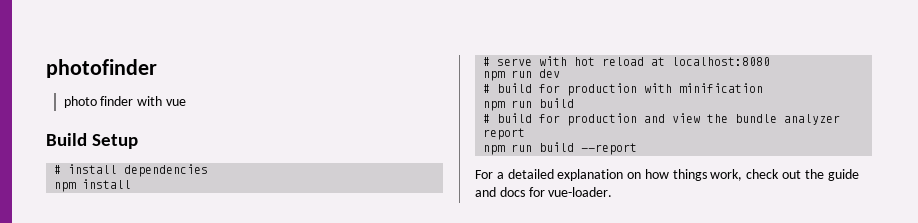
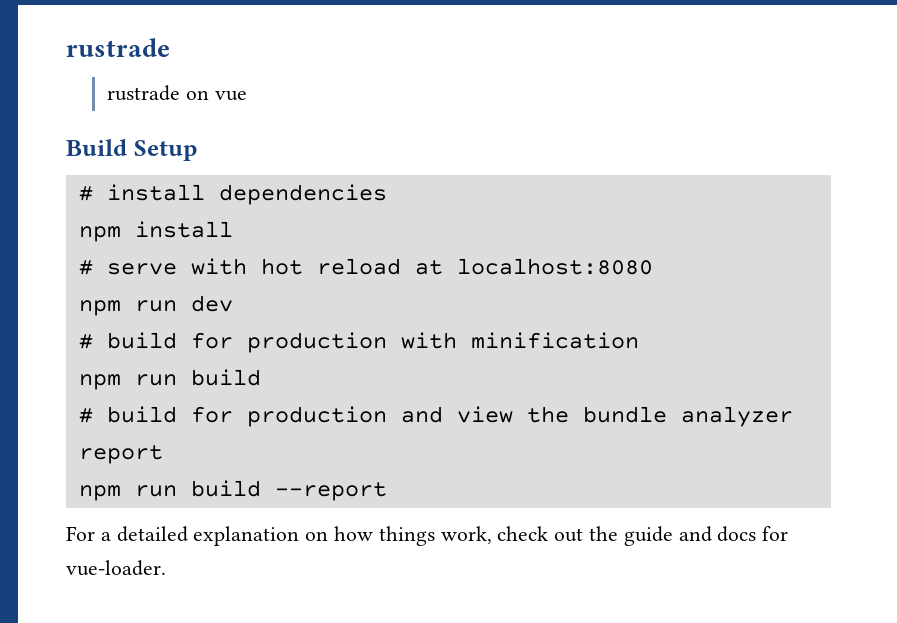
[46,59,157,78] [63,96,163,108] photofinder // photo finder with -> [66,38,170,57] [107,85,209,101] rustrade // rustrade on

